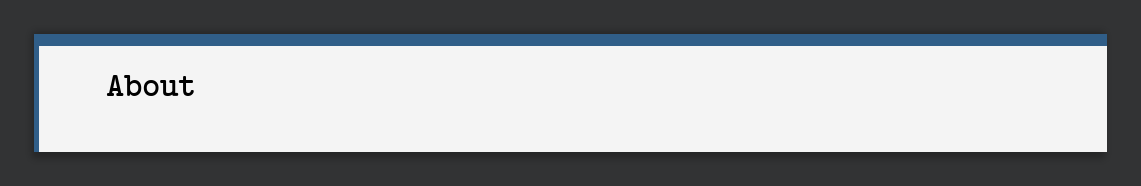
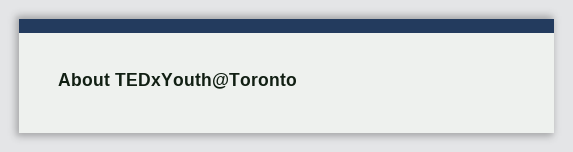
(196, 85) none -> [115,73,297,89] TEDxYouth@Toronto

